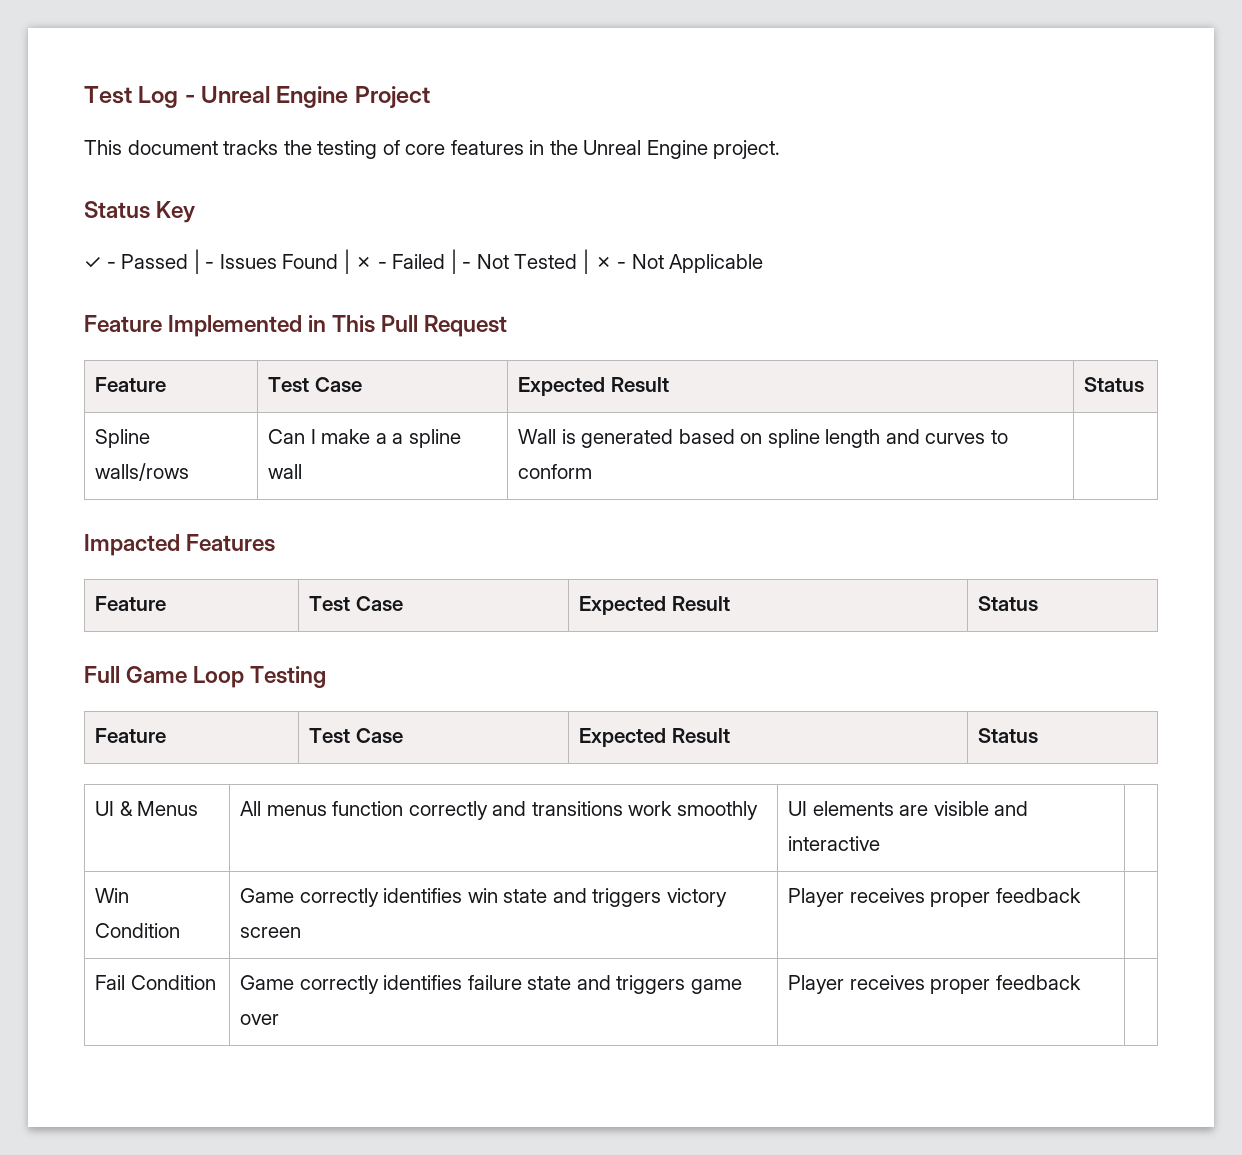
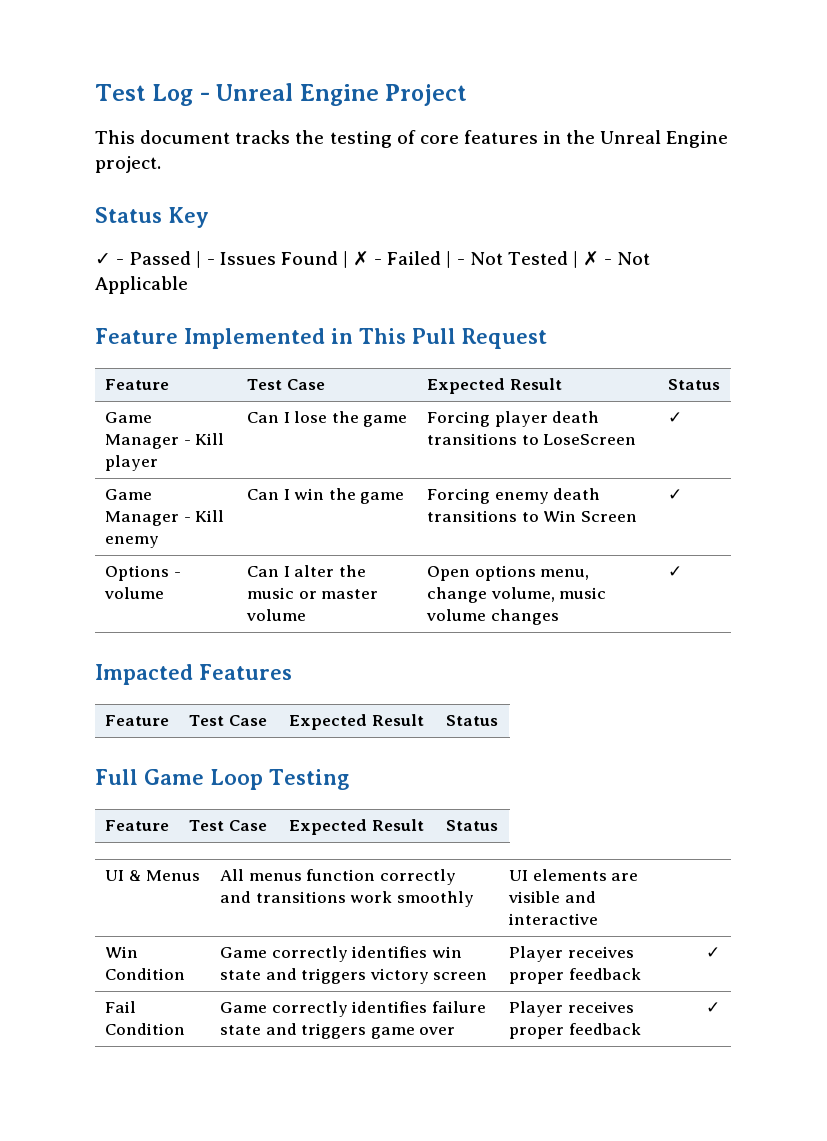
[95,429,151,448] [95,463,190,481] [268,429,461,448] [268,464,303,479] [518,429,1009,448] [518,464,593,479] Spline walls/rows | Can I make a a spline wall | Wall is generated based on spline length and curves to conform | -> [104,412,152,423] [104,433,225,449] [104,455,158,471] [246,411,408,427] [426,411,600,427] [426,433,637,445] [667,412,682,423] [104,489,152,500] [104,510,225,526] [104,536,159,548] [246,488,405,504] [426,488,601,504] [426,510,637,522] [667,489,682,500] [104,565,181,581] [103,587,164,599] [246,565,366,577] [246,587,379,599] [245,609,306,621] [426,565,590,581] [426,587,607,603] [425,609,559,625] [667,566,682,577] Game Manager - Kill player | Can I lose the game | Forcing player death transitions to LoseScreen | ✓ // Game Manager - Kill enemy | Can I win the game | Forcing enemy death transitions to Win Screen | ✓ // Options - volume | Can I alter the music or master volume | Open options menu, change volume, music volume changes | ✓
(1081, 895) none -> [705,947,720,958] ✓
(1081, 982) none -> [705,1002,720,1013] ✓

